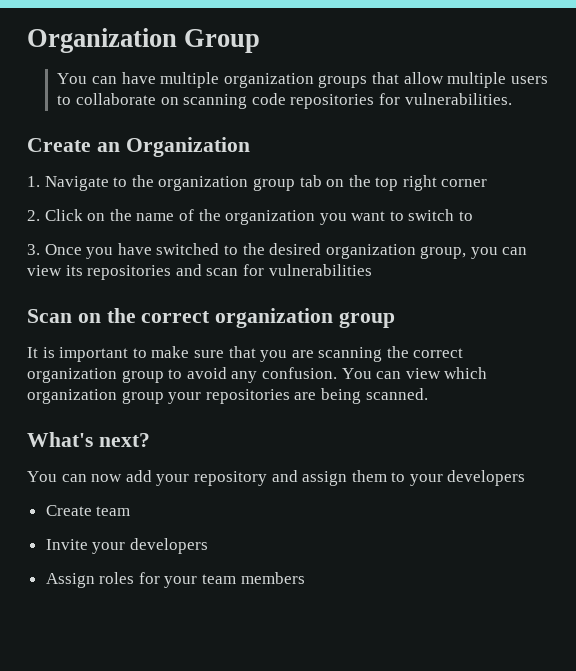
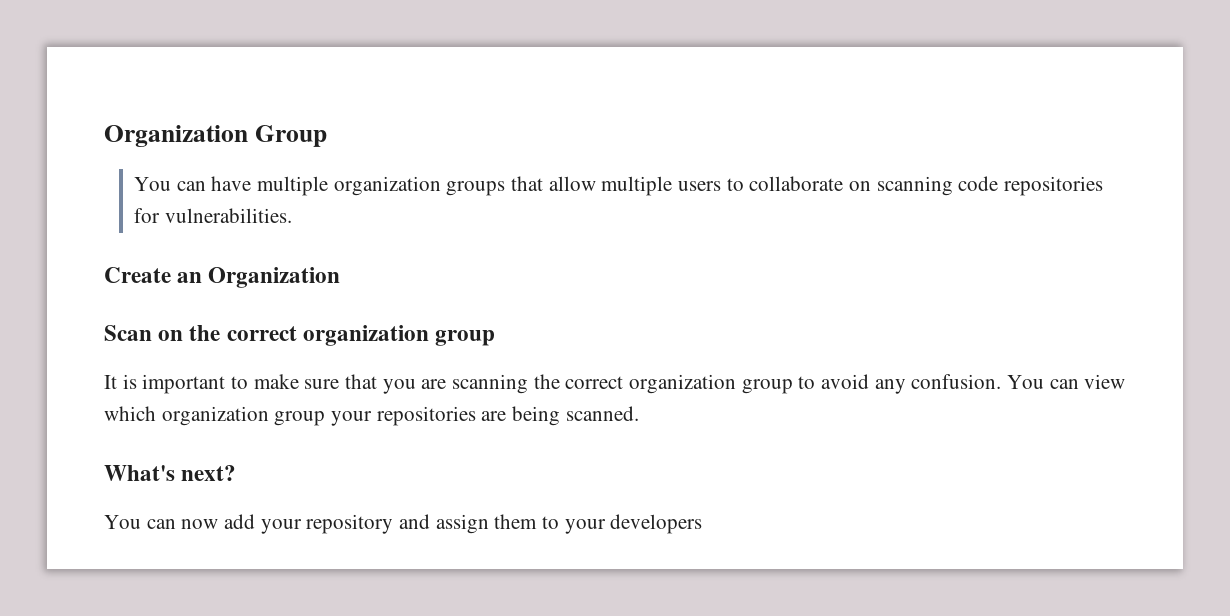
[27,175,488,191] [27,209,474,225] [27,243,528,259] [27,264,372,280] // 1. Navigate to the organization group tab on the top right corner // 2. Click on the name of the organization you want to switch to // 3. Once you have switched to the desired organization group, you can view its repositories and scan for vulnerabilities -> (341, 277) none
[45,505,131,516] [45,538,208,554] [45,572,305,588] // Create team // Invite your developers // Assign roles for your team members -> (703, 524) none

